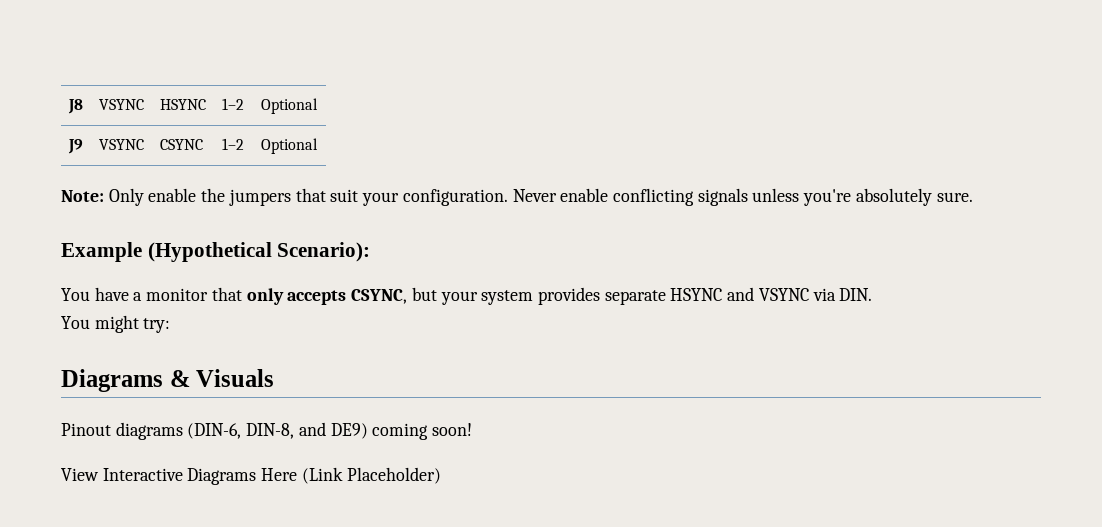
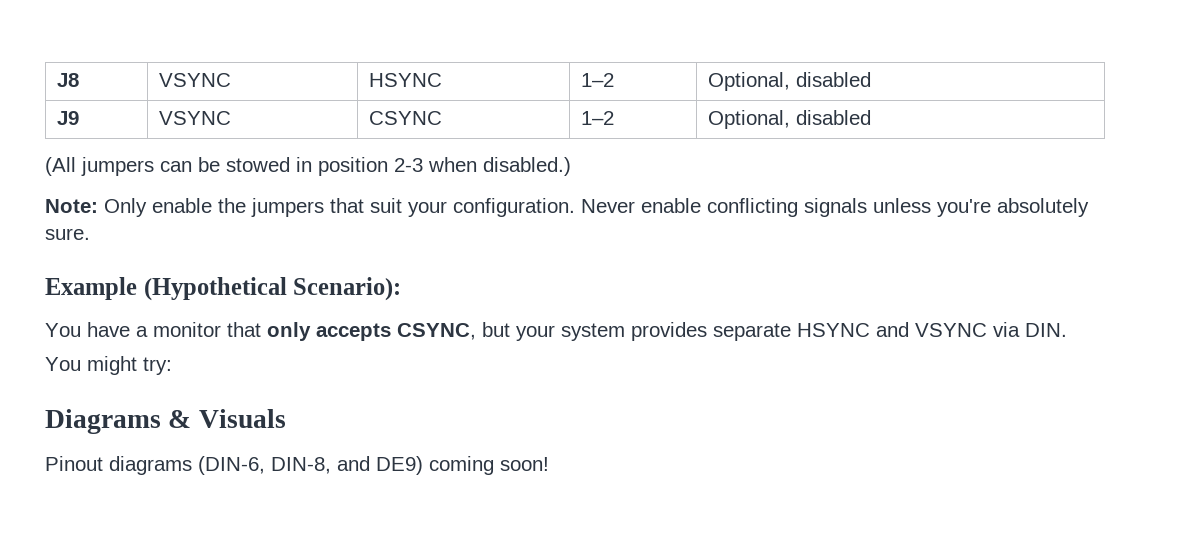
[260,98,318,114] Optional -> [708,72,872,91] Optional, disabled
[260,138,318,154] Optional -> [708,110,872,129] [45,157,571,176] Optional, disabled // (All jumpers can be stowed in position 2-3 when disabled.)
[61,467,441,485] // View Interactive Diagrams Here (Link Placeholder) -> (549, 464) none

